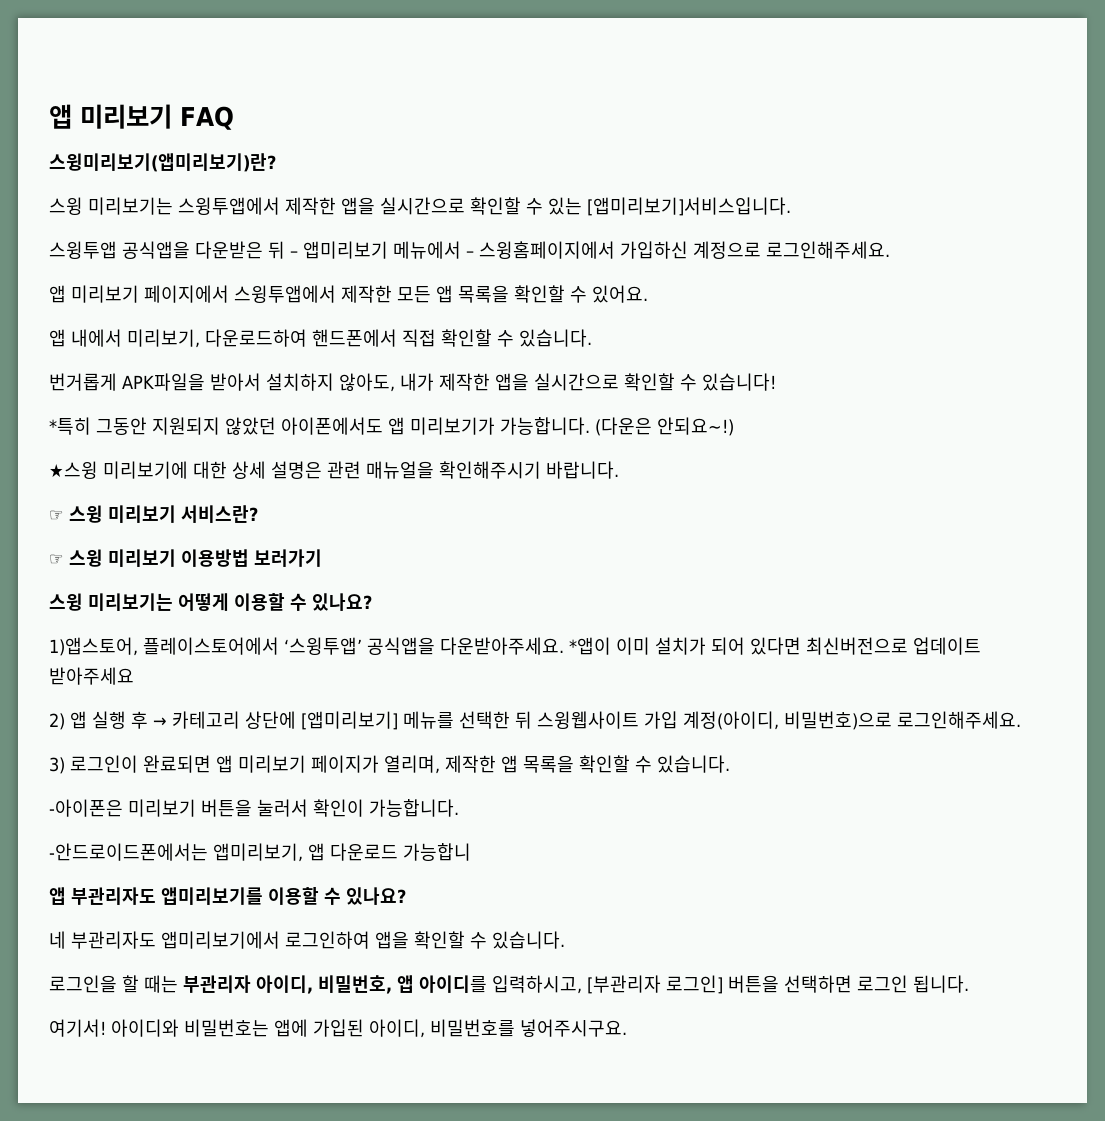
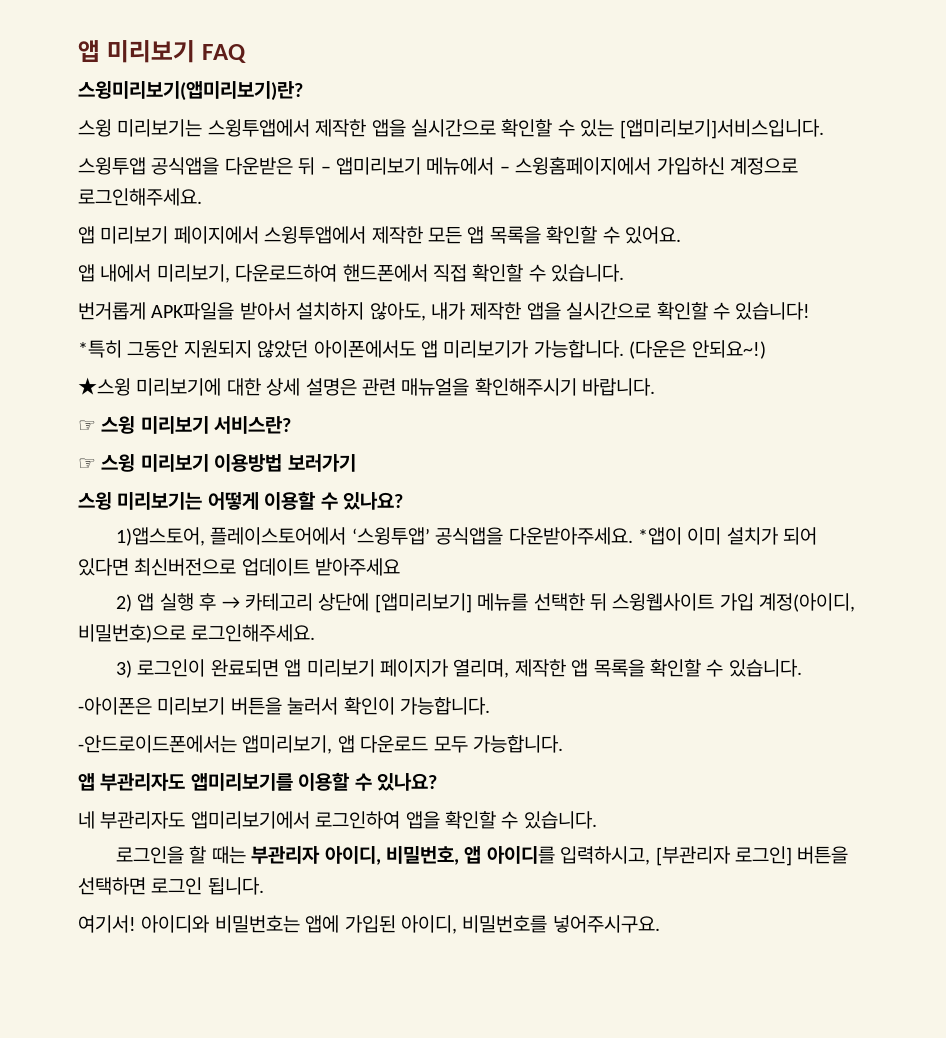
[403,843,471,861] 가능합니 -> [433,735,563,753] 모두 가능합니다.

